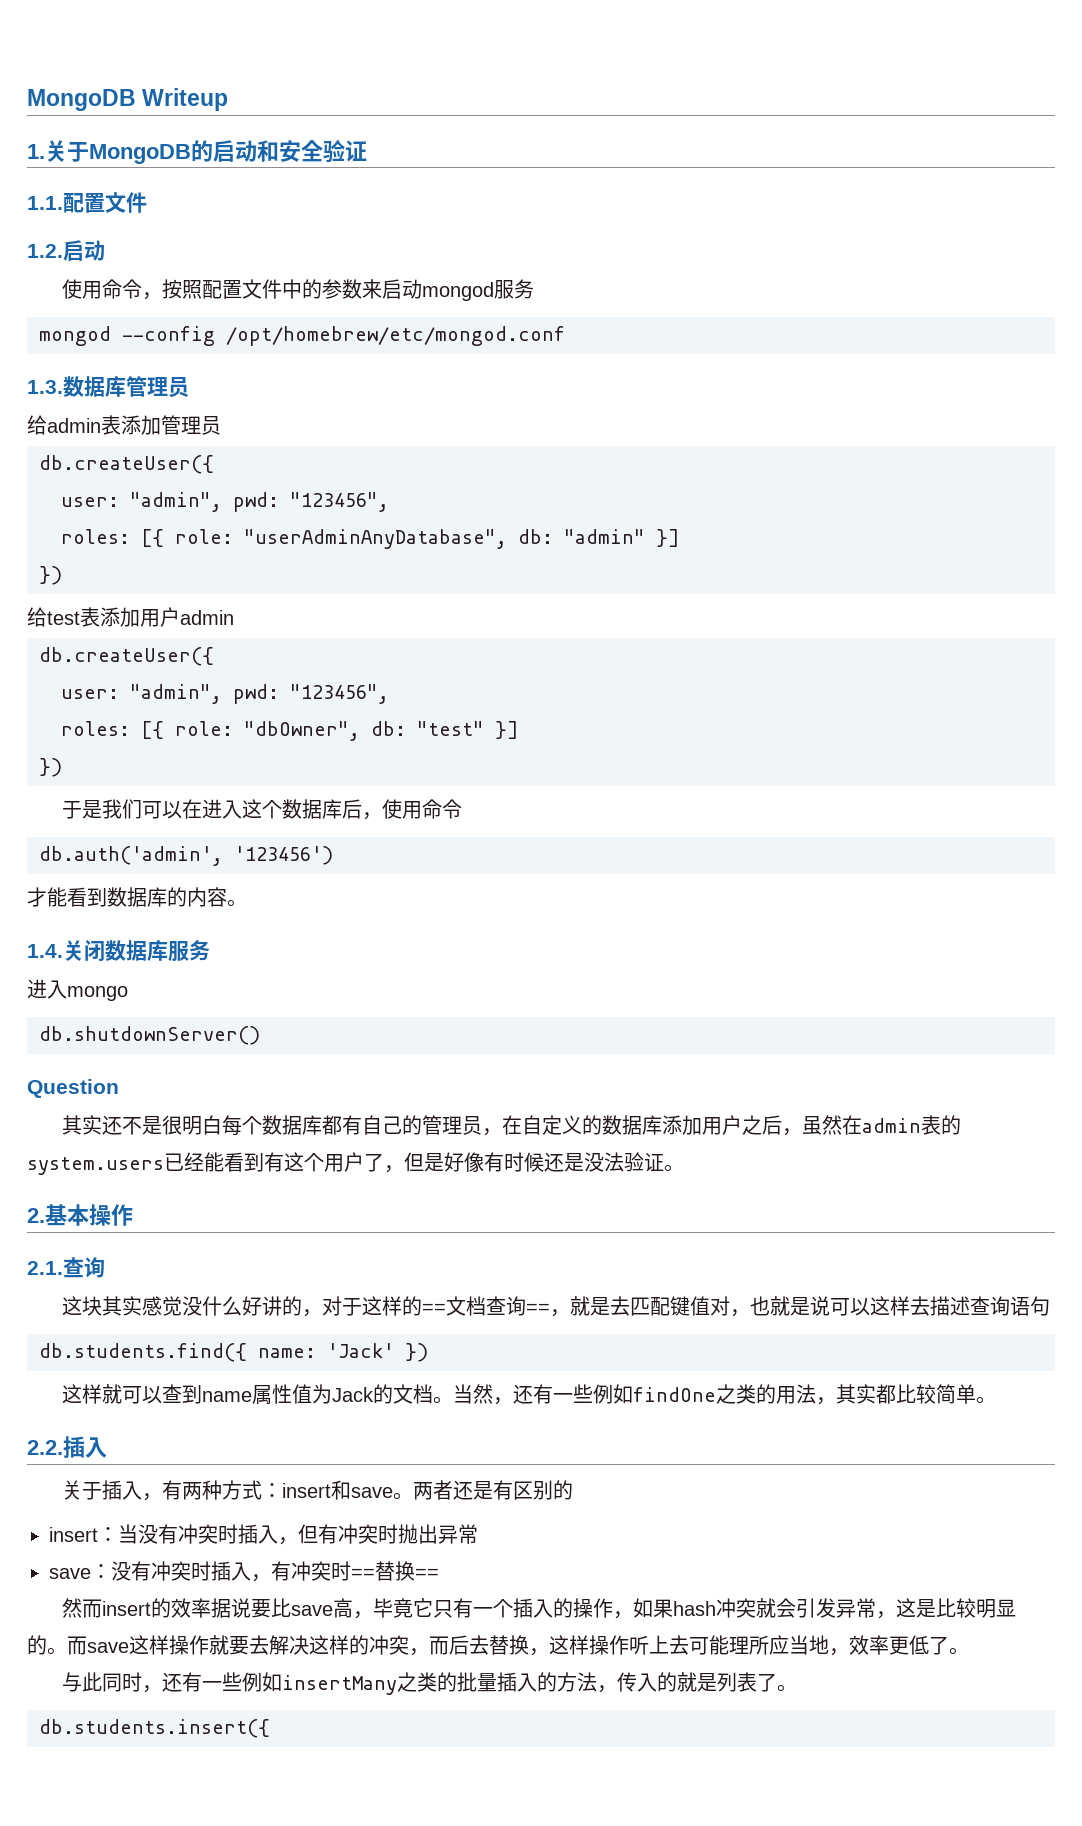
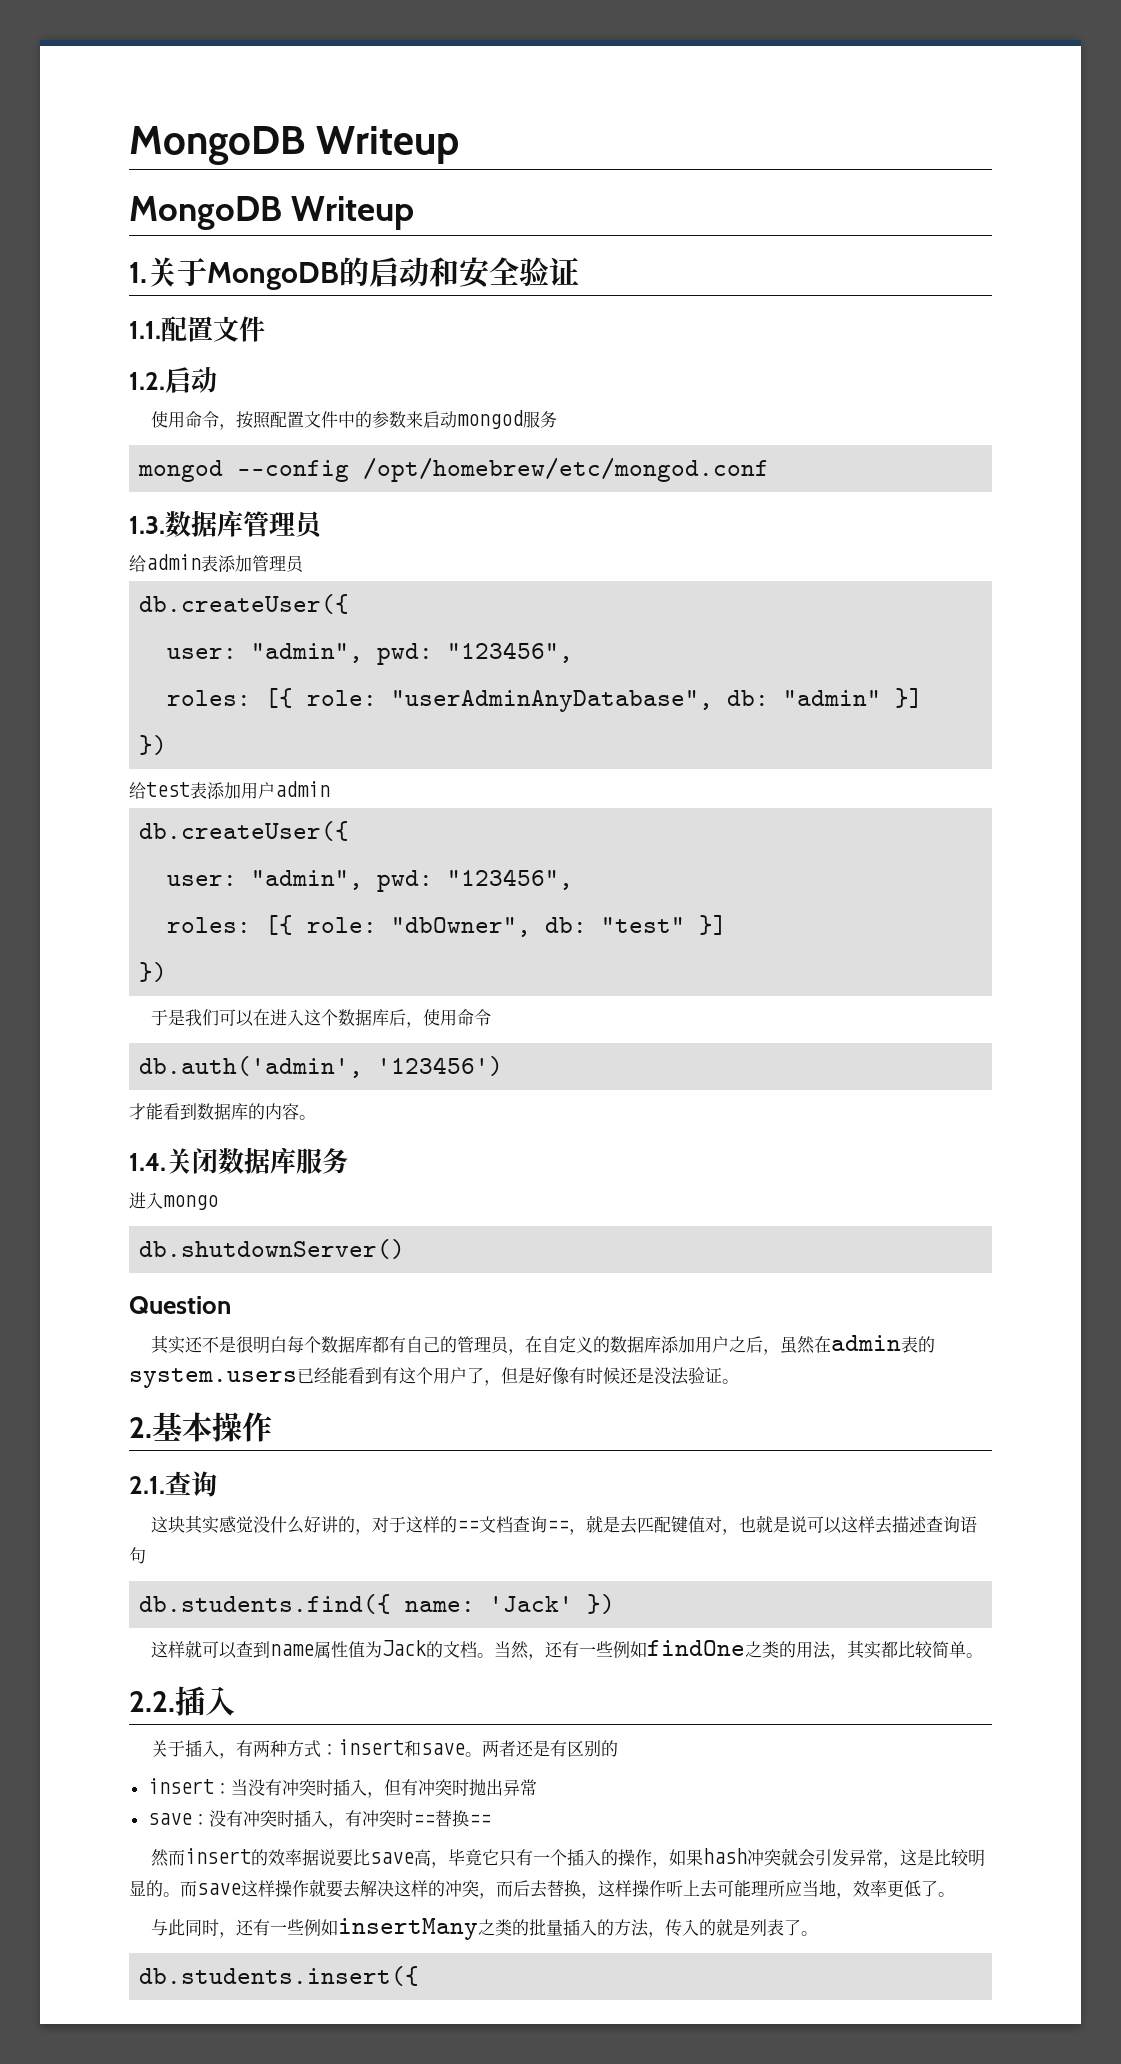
[27,88,229,111] MongoDB Writeup -> [129,126,459,165] [129,196,415,230] MongoDB Writeup // MongoDB Writeup

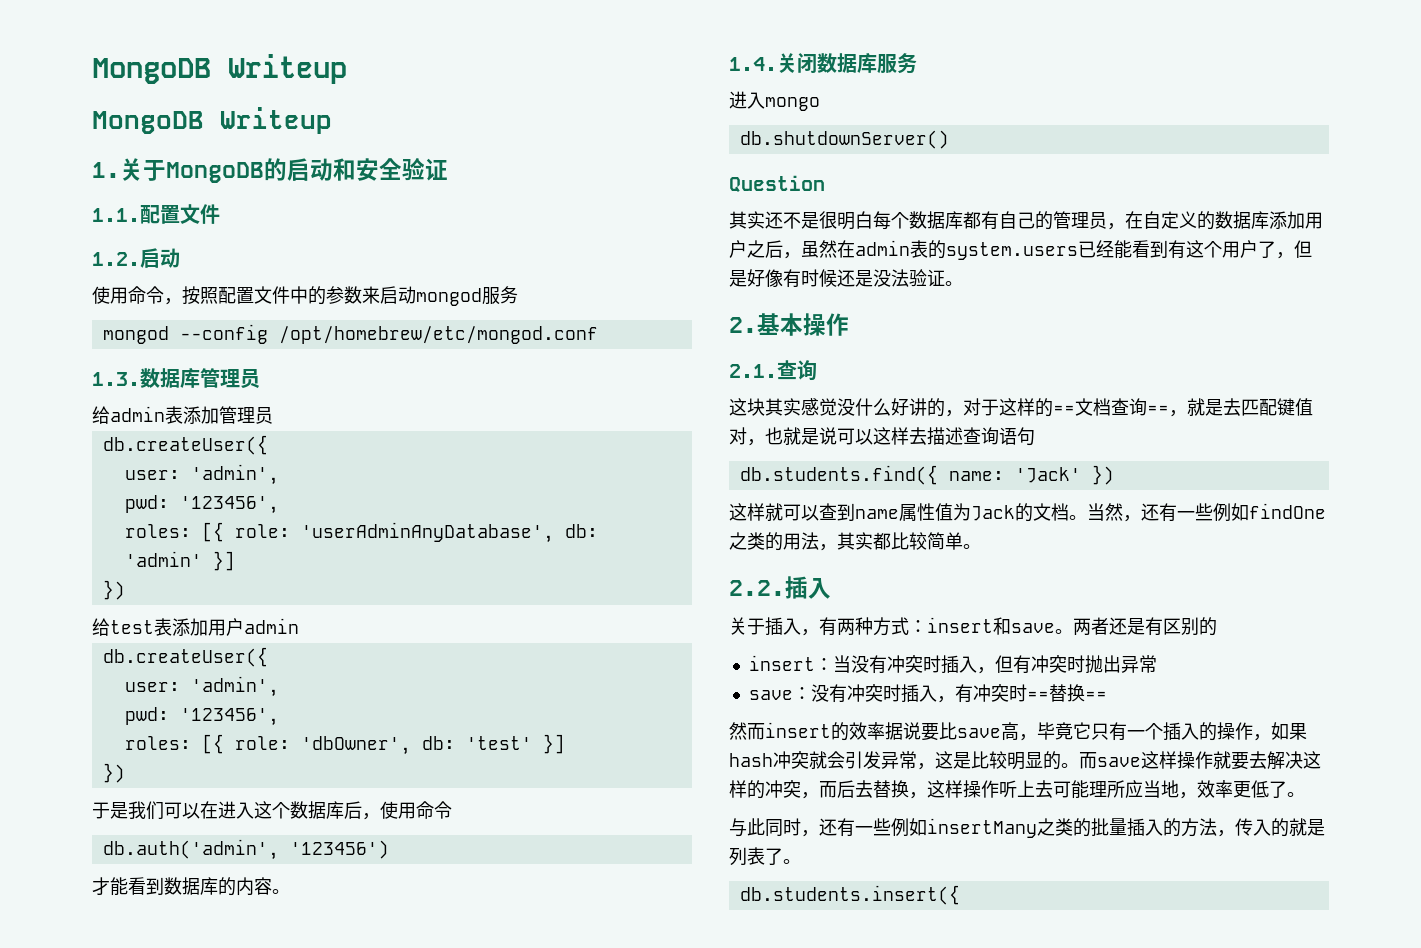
[251,642,574,665] [167,688,882,712] "admin", pwd: "123456", // roles: [{ role: "userAdminAnyDatabase", db: "admin" -> [190,464,279,485] [124,495,279,514] [124,522,598,543] [124,551,202,567] 'admin', // pwd: '123456', // roles: [{ role: 'userAdminAnyDatabase', db: 'admin'
[251,869,574,892] [167,915,686,937] "admin", pwd: "123456", // roles: [{ role: "dbOwner", db: "test" -> [190,676,279,697] [124,707,279,726] [124,734,532,755] 'admin', // pwd: '123456', // roles: [{ role: 'dbOwner', db: 'test'

